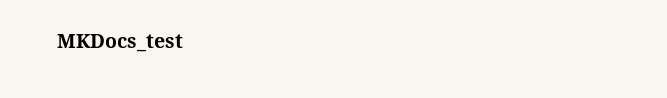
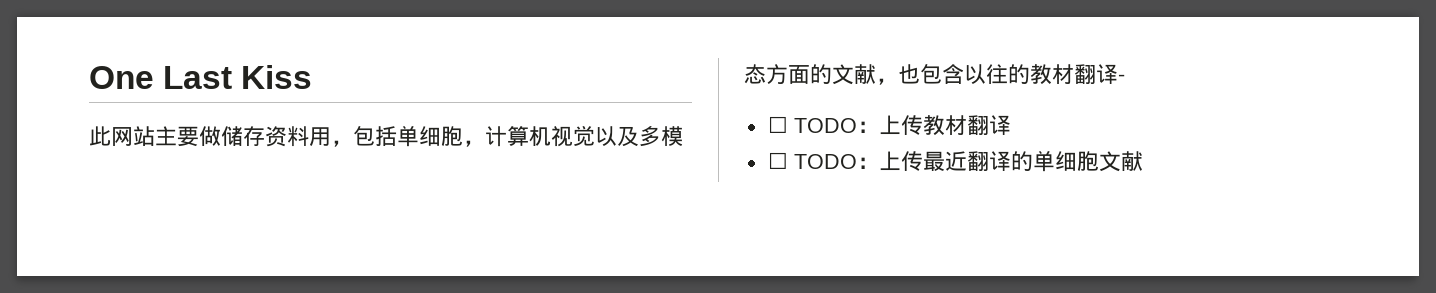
[57,34,183,52] MKDocs_test -> [89,65,313,89] [89,126,683,147] [744,64,1125,85] [767,115,1011,136] [767,151,1143,172] One Last Kiss // 此网站主要做储存资料用，包括单细胞，计算机视觉以及多模态方面的文献，也包含以往的教材翻译- // ☐ TODO：上传教材翻译 // ☐ TODO：上传最近翻译的单细胞文献

